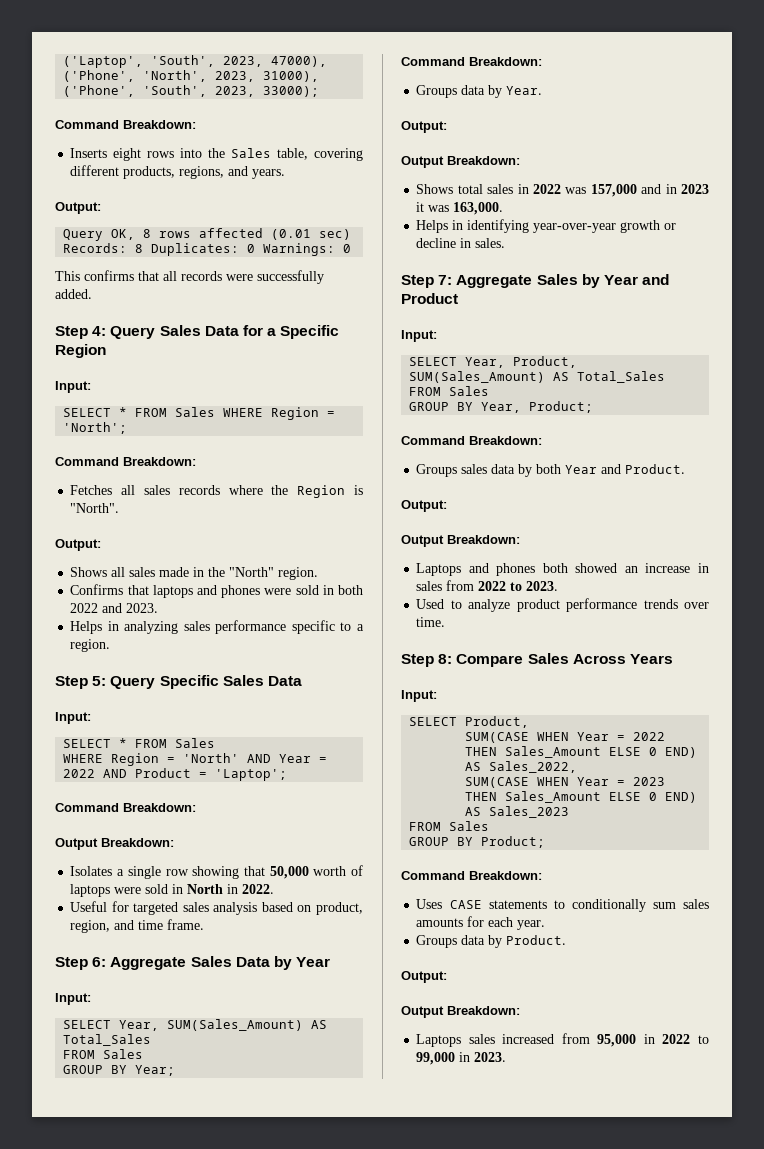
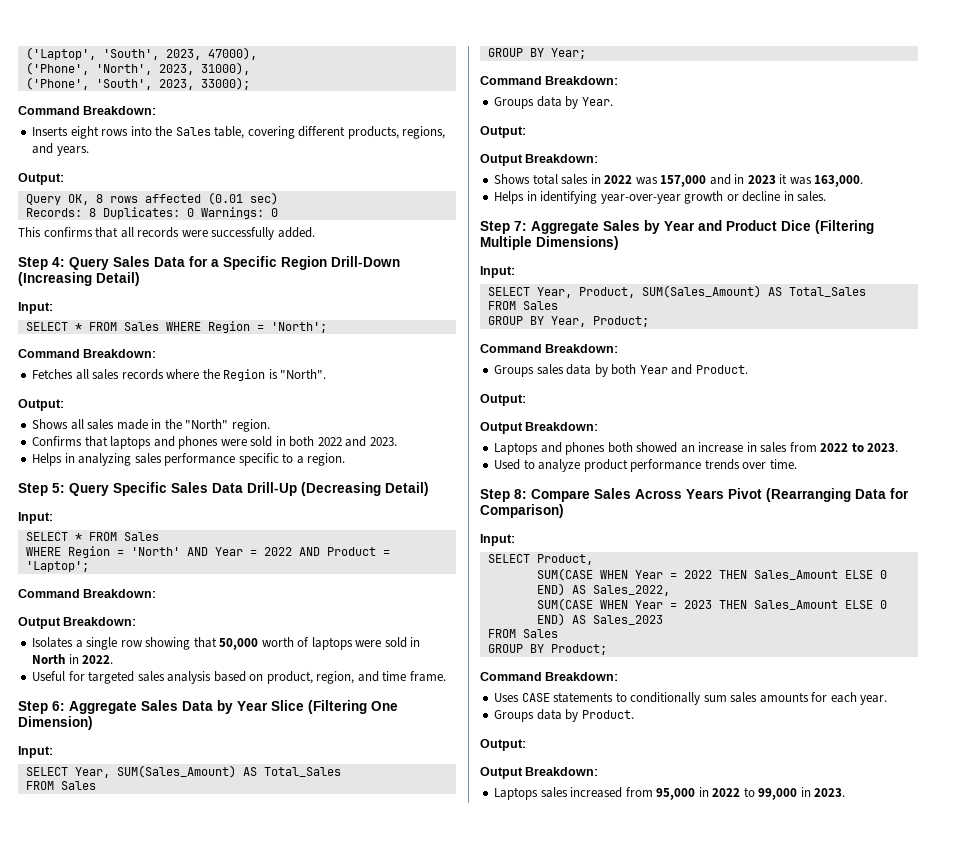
(106, 351) none -> [331,256,400,267] [18,272,140,286] Drill-Down (Increasing Detail)
(302, 681) none -> [247,482,429,496] Drill-Up (Decreasing Detail)
(331, 962) none -> [271,700,398,714] [18,716,93,730] Slice (Filtering One Dimension)
(458, 298) none -> [781,220,874,234] [480,236,619,250] Dice (Filtering Multiple Dimensions)
(673, 659) none -> [728,488,909,502] [480,504,564,518] Pivot (Rearranging Data for Comparison)

